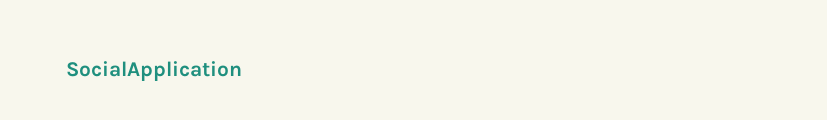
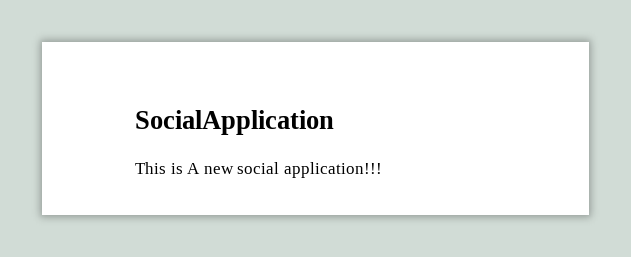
(242, 71) none -> [135,162,382,178] // This is A new social application!!!

